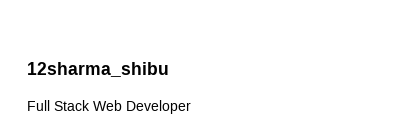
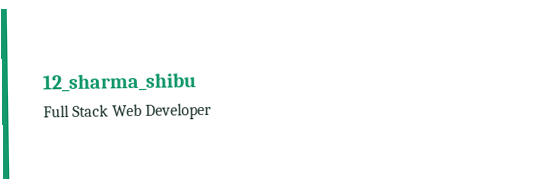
[27,62,169,77] 12sharma_shibu -> [42,72,196,93] 12_sharma_shibu

